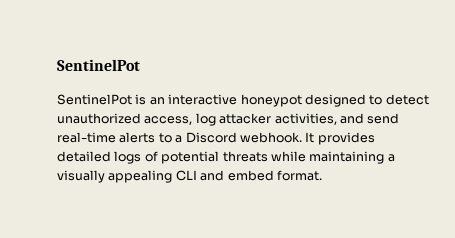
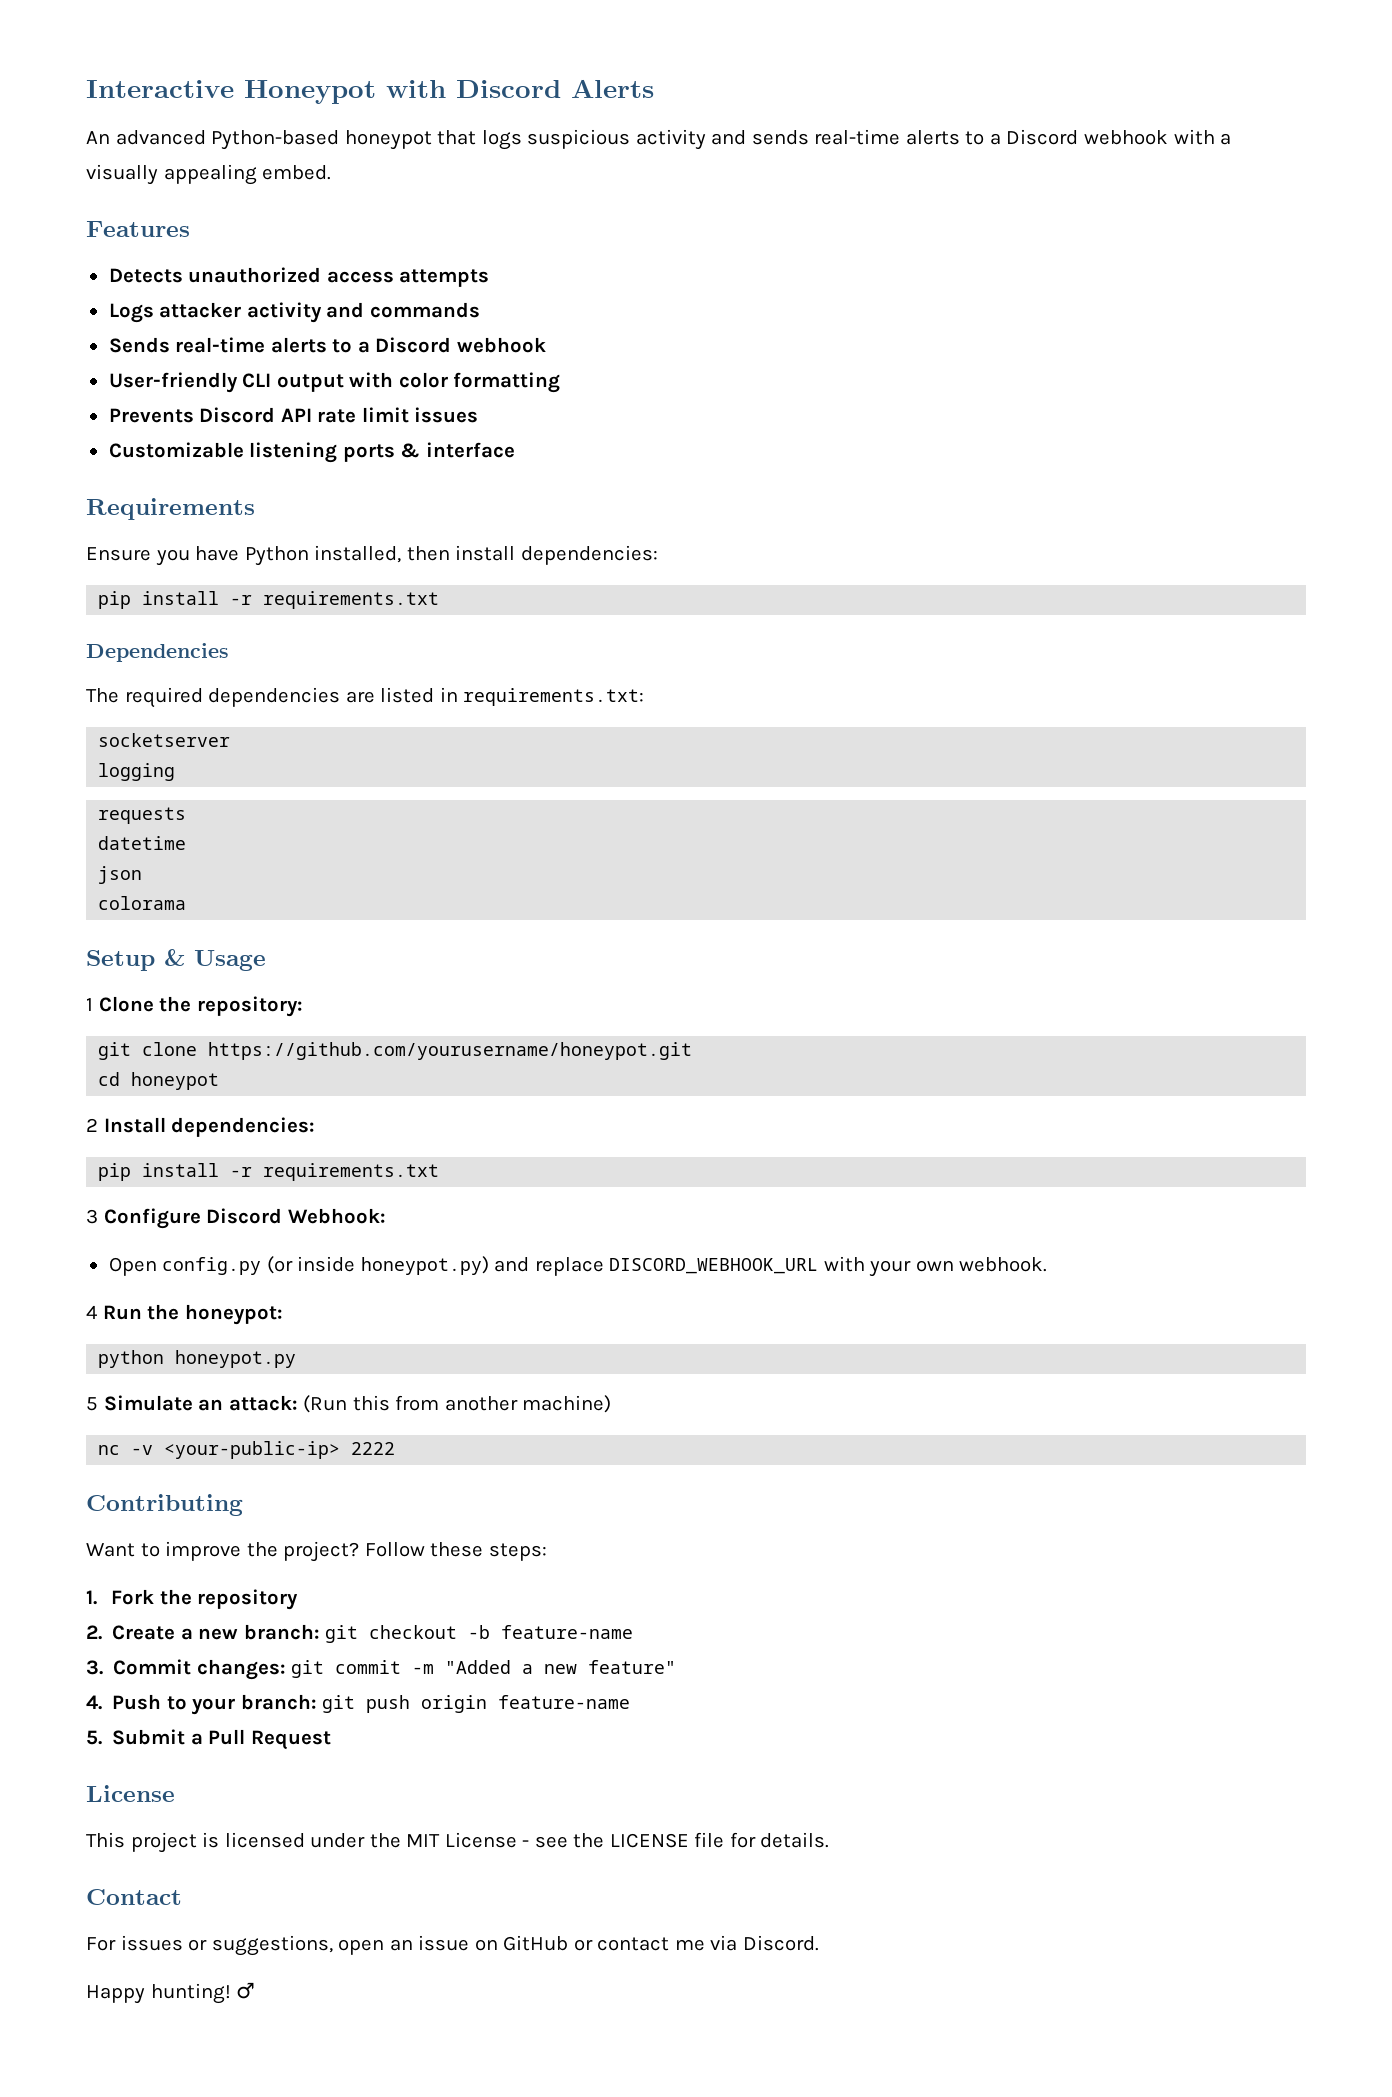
[57,59,140,71] [57,94,429,107] [57,113,400,126] [57,132,375,145] [57,151,395,164] [57,170,322,183] SentinelPot // SentinelPot is an interactive honeypot designed to detect unauthorized access, log attacker activities, and send real-time alerts to a Discord webhook. It provides detailed logs of potential threats while maintaining a visually appealing CLI and embed format. -> [86,79,654,104] [86,129,1232,150] [86,164,332,185] [86,221,190,237] [108,267,490,287] [108,302,480,323] [108,337,546,353] [108,372,561,393] [108,407,479,423] [108,442,515,463] [86,498,255,520] [86,545,658,566] [98,591,440,609] [86,643,229,662] [86,687,645,708] [98,733,231,747] [98,763,176,781] [98,807,187,824] [98,836,187,850] [98,866,143,884] [98,896,187,910] [86,949,266,971] [86,996,303,1017] [98,1042,693,1060] [98,1072,220,1090] [86,1117,316,1137] [98,1163,440,1181] [86,1208,386,1229] [108,1256,1048,1277] [86,1304,283,1325] [98,1350,297,1368] [86,1395,612,1413] [98,1441,396,1459] [86,1494,243,1516] [86,1541,547,1562] [86,1589,299,1610] [86,1624,634,1643] [86,1659,677,1680] [86,1694,631,1715] [86,1729,331,1750] [86,1785,175,1802] [86,1832,830,1853] [86,1889,182,1905] [86,1935,819,1956] [86,1982,256,2004] Interactive Honeypot with Discord Alerts // An advanced Python-based honeypot that logs suspicious activity and sends real-time alerts to a Discord webhook with a visually appealing embed. // Features // Detects unauthorized access attempts // Logs attacker activity and commands // Sends real-time alerts to a Discord webhook // User-friendly CLI output with color formatting // Prevents Discord API rate limit issues // Customizable listening ports & interface // Requirements // Ensure you have Python installed, then install dependencies: // pip install -r requirements.txt // Dependencies // The required dependencies are listed in requirements.txt: // socketserver // logging // requests // datetime // json // colorama // Setup & Usage // 1 Clone the repository: // git clone https://github.com/yourusername/honeypot.git // cd honeypot // 2 Install dependencies: // pip install -r requirements.txt // 3 Configure Discord Webhook: // Open config.py (or inside honeypot.py) and replace DISCORD_WEBHOOK_URL with your own webhook. // 4 Run the honeypot: // python honeypot.py // 5 Simulate an attack: (Run this from another machine) // nc -v <your-public-ip> 2222 // Contributing // Want to improve the project? Follow these steps: // 1. Fork the repository // 2. Create a new branch: git checkout -b feature-name // 3. Commit changes: git commit -m "Added a new feature" // 4. Push to your branch: git push origin feature-name // 5. Submit a Pull Request // License // This project is licensed under the MIT License - see the LICENSE file for details. // Contact // For issues or suggestions, open an issue on GitHub or contact me via Discord. // Happy hunting! ♂

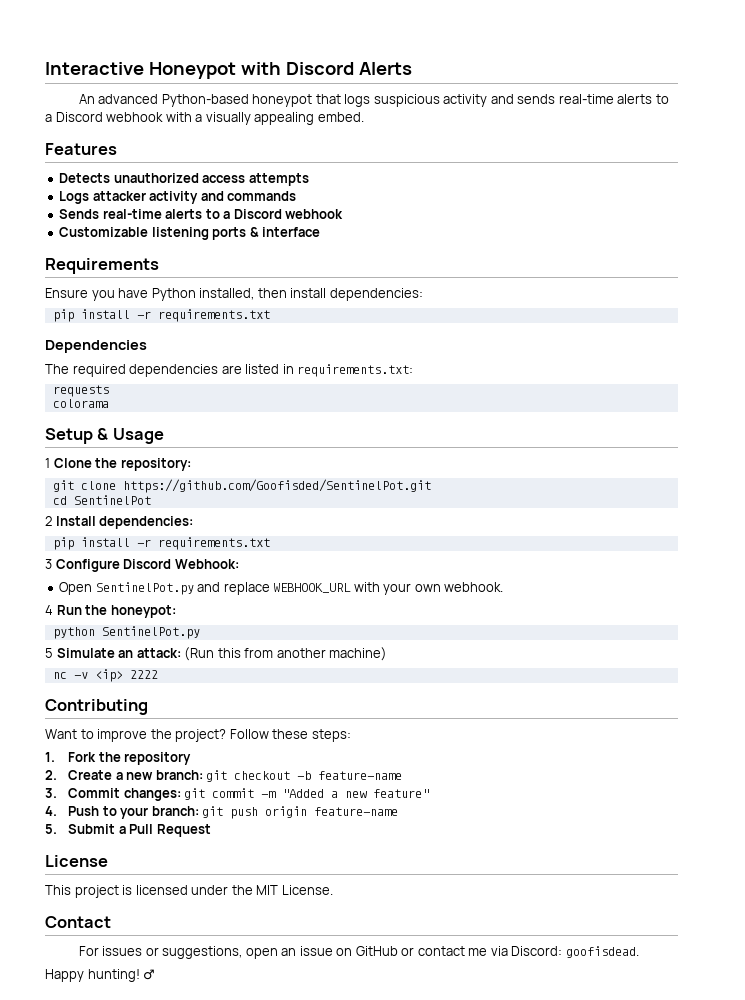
[108,372,561,393] [108,407,479,423] // User-friendly CLI output with color formatting // Prevents Discord API rate limit issues -> (344, 214) none
[98,733,231,747] [98,763,176,781] // socketserver // logging -> (414, 370) none
[98,836,187,850] [98,866,143,884] // datetime // json -> (109, 391) none
[208,1042,693,1060] https://github.com/yourusername/honeypot.git -> [122,479,431,493] https://github.com/Goofisded/SentinelPot.git
[131,1072,220,1090] honeypot -> [73,495,151,505] SentinelPot
[162,1256,489,1275] config.py (or inside honeypot.py) -> [95,582,194,595] SentinelPot.py
[609,1258,819,1274] DISCORD_WEBHOOK_URL -> [273,583,352,593] WEBHOOK_URL
[175,1350,297,1368] honeypot.py -> [101,626,200,639] SentinelPot.py
[164,1441,341,1459] <your-public-ip> -> [94,669,123,682] <ip>
[444,1832,830,1848] License - see the LICENSE file for details. -> [281,885,333,895] License.
[742,1935,819,1951] Discord. -> [511,946,639,958] Discord: goofisdead.

